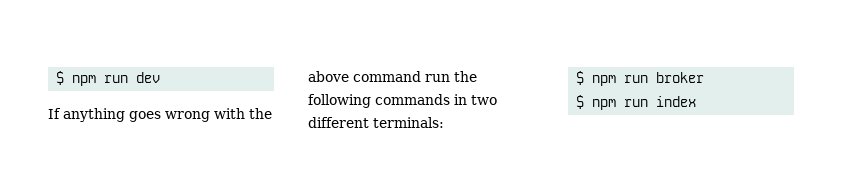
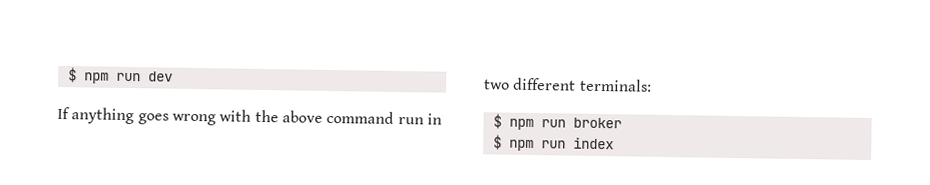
[454,71,477,82] [308,94,450,108] the following commands -> (424, 121) none

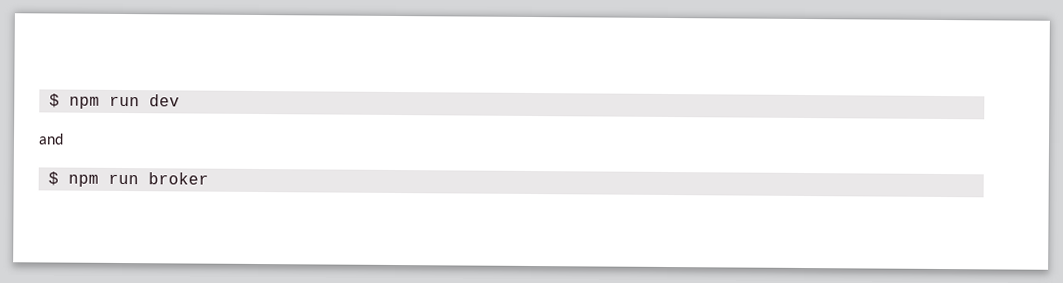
[57,106,442,126] [484,77,652,92] If anything goes wrong with the above command run in two different terminals: -> [38,133,64,145] and
[492,134,614,152] // $ npm run index -> (209, 178) none

